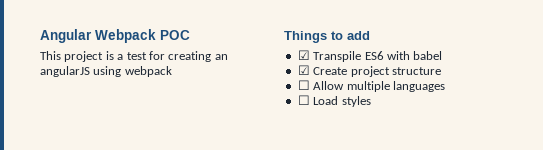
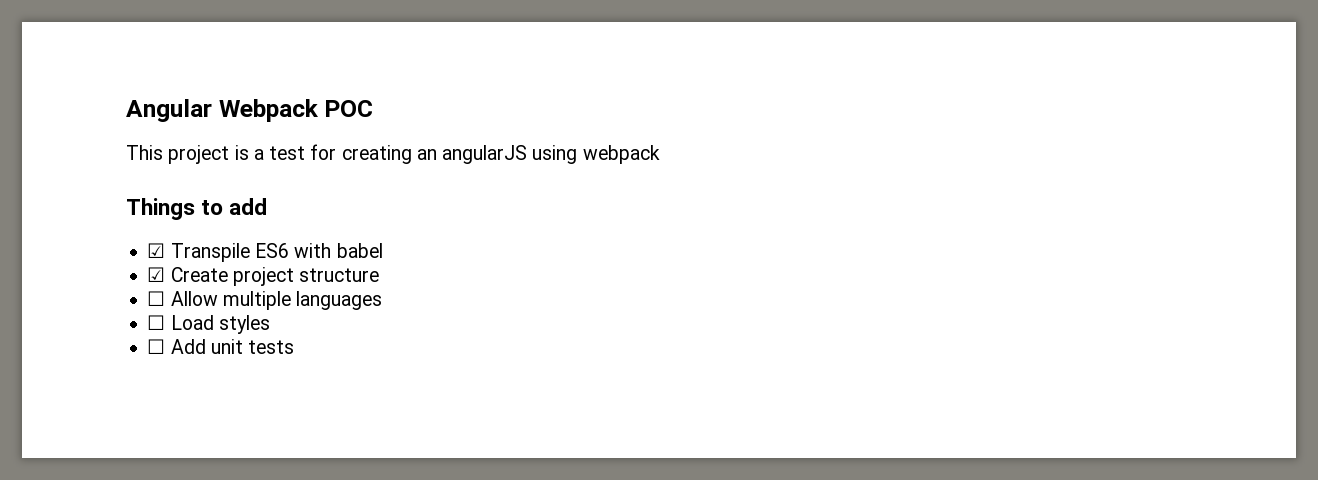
(371, 101) none -> [147,339,295,354] // ☐ Add unit tests

